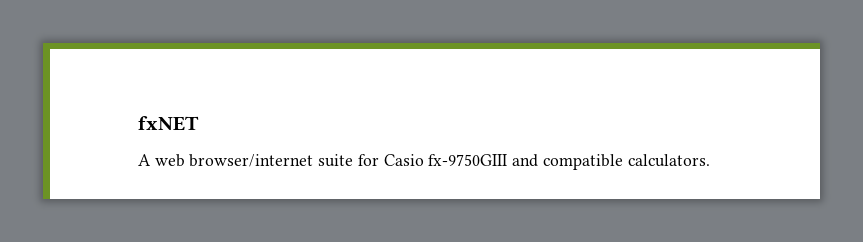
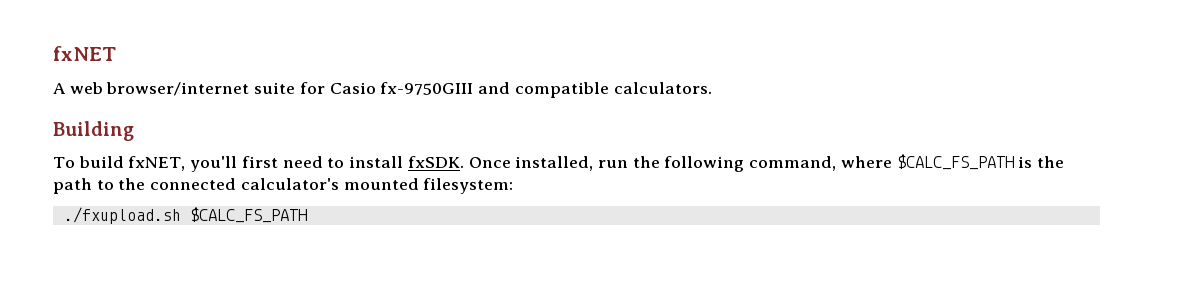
(710, 160) none -> [53,121,134,141] [53,154,1065,172] [53,178,514,194] [63,207,307,224] // Building // To build fxNET, you'll first need to install fxSDK. Once installed, run the following command, where $CALC_FS_PATH is the path to the connected calculator's mounted filesystem: // ./fxupload.sh $CALC_FS_PATH

